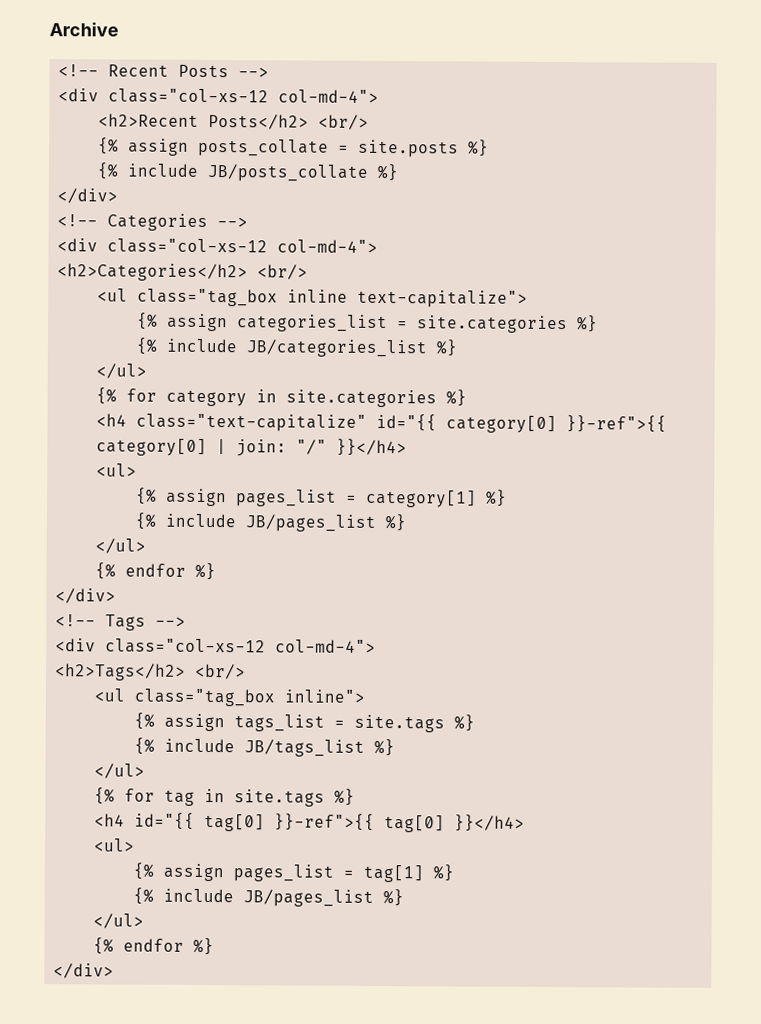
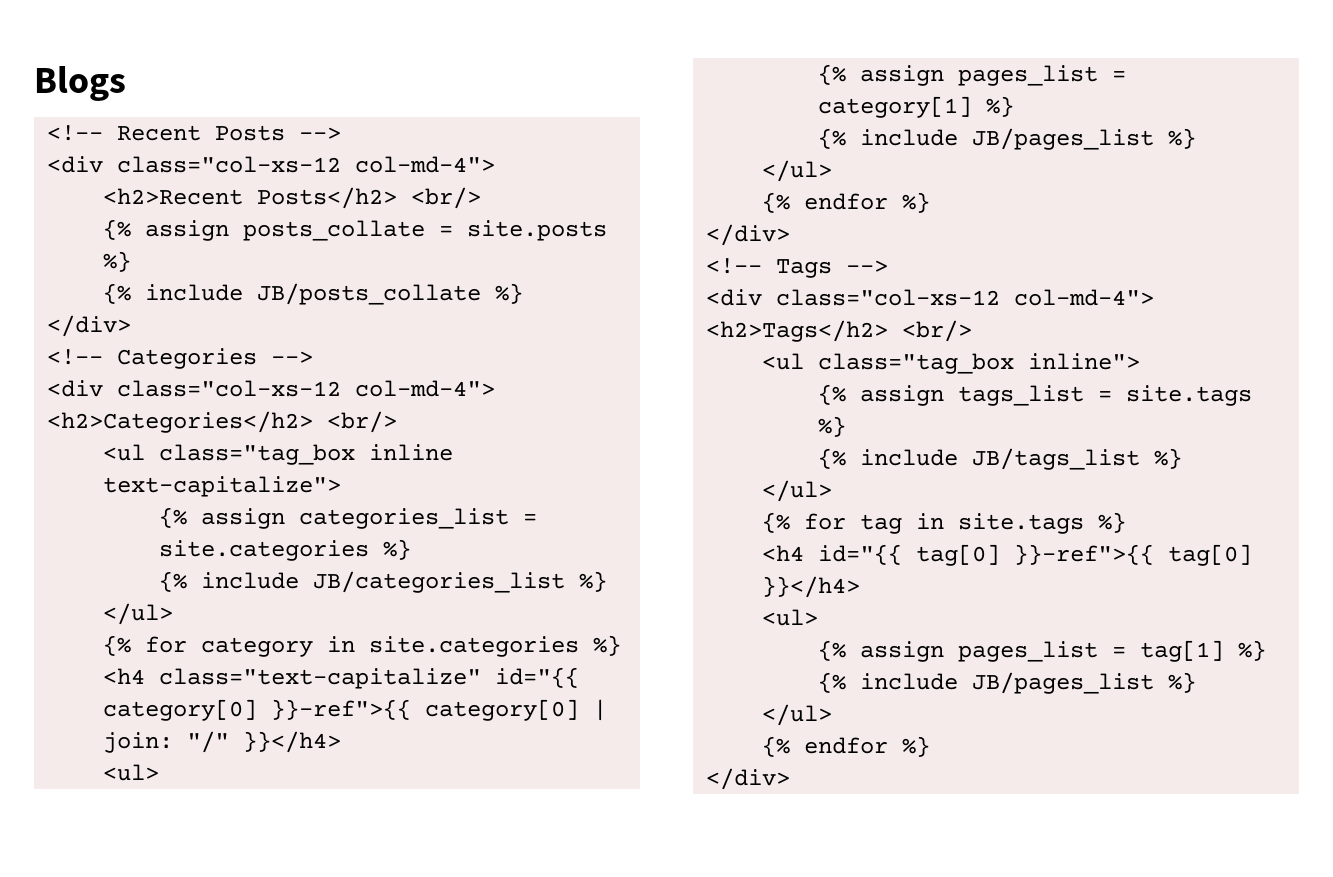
[49,22,119,37] Archive -> [34,66,126,101] Blogs

